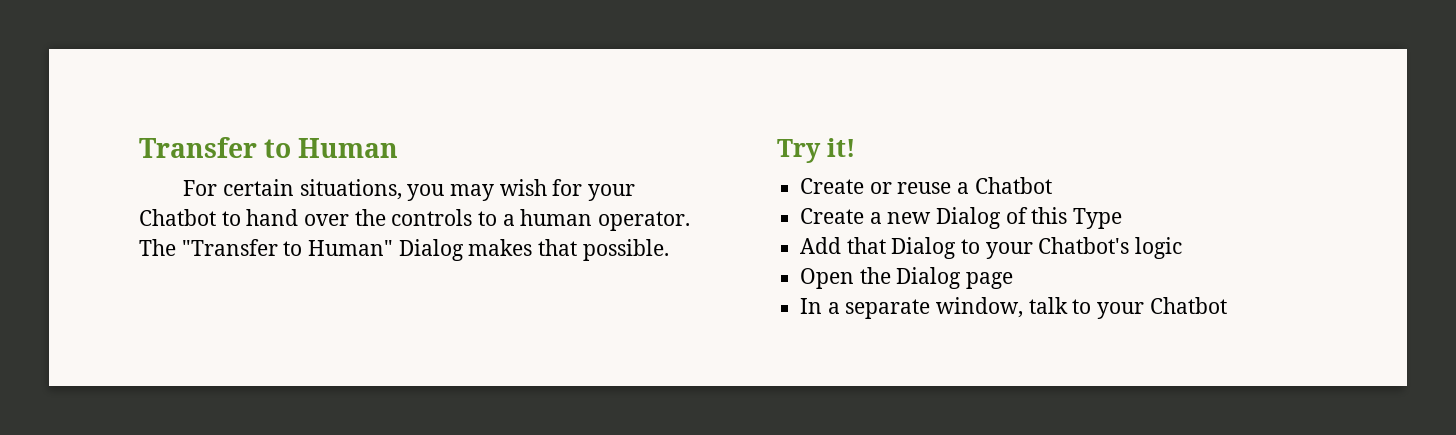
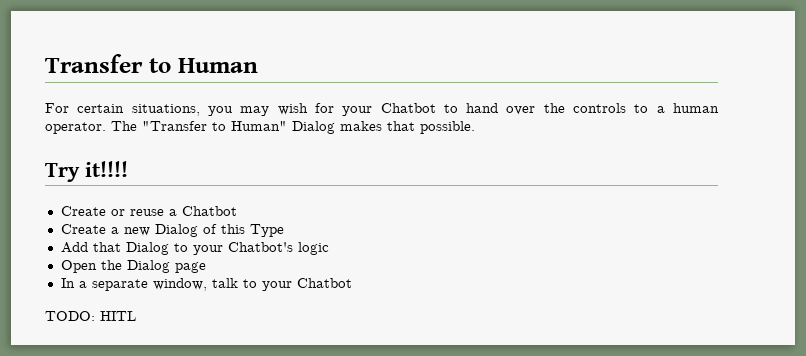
[826,138,855,157] it! -> [85,161,128,177] it!!!!
(1227, 305) none -> [45,311,136,321] // TODO: HITL

